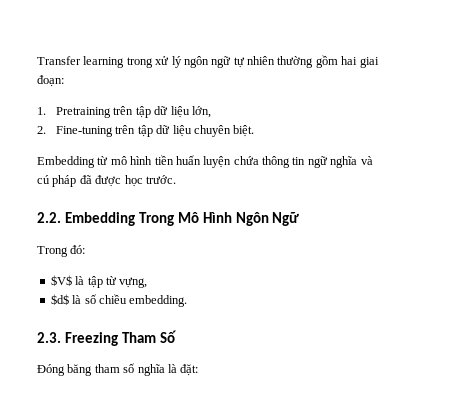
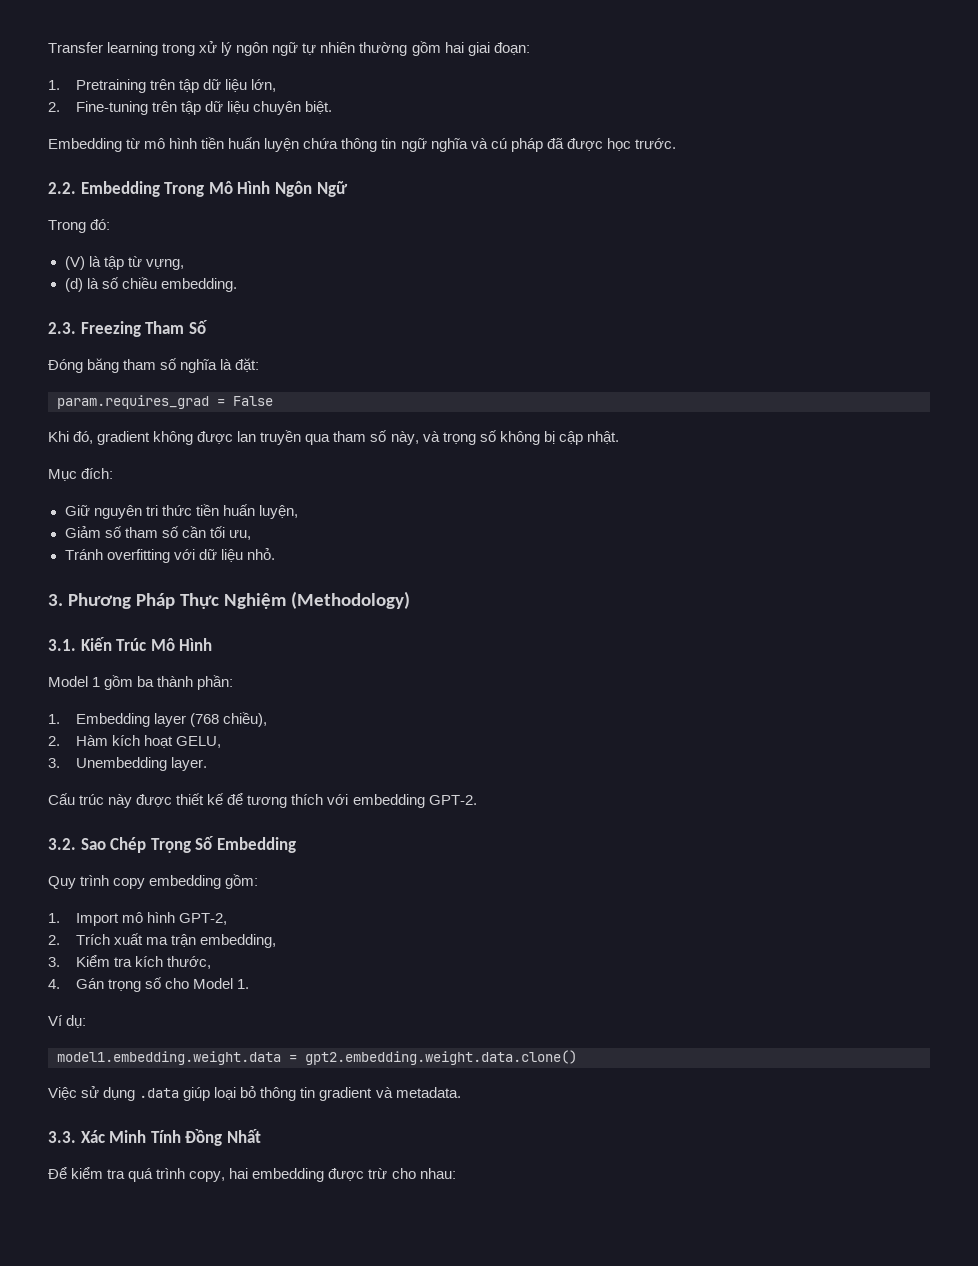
[50,275,72,286] $V$ -> [64,256,85,270] (V)
[50,294,69,305] $d$ -> [64,278,83,292] (d)
(199, 370) none -> [57,395,273,409] [48,430,619,445] [48,468,114,481] [64,504,298,519] [64,526,251,540] [64,548,275,563] [48,591,410,609] [48,637,213,651] [48,675,234,690] [48,712,268,727] [48,735,222,748] [48,757,207,771] [48,793,477,808] [48,836,296,853] [48,874,259,889] [48,912,228,926] [48,933,277,948] [48,955,212,969] [48,977,250,992] [48,1015,87,1028] [57,1050,577,1065] [48,1086,461,1101] [48,1129,261,1146] [48,1167,456,1182] // param.requires_grad = False // Khi đó, gradient không được lan truyền qua tham số này, và trọng số không bị cập nhật. // Mục đích: // Giữ nguyên tri thức tiền huấn luyện, // Giảm số tham số cần tối ưu, // Tránh overfitting với dữ liệu nhỏ. // 3. Phương Pháp Thực Nghiệm (Methodology) // 3.1. Kiến Trúc Mô Hình // Model 1 gồm ba thành phần: // 1. Embedding layer (768 chiều), // 2. Hàm kích hoạt GELU, // 3. Unembedding layer. // Cấu trúc này được thiết kế để tương thích với embedding GPT-2. // 3.2. Sao Chép Trọng Số Embedding // Quy trình copy embedding gồm: // 1. Import mô hình GPT-2, // 2. Trích xuất ma trận embedding, // 3. Kiểm tra kích thước, // 4. Gán trọng số cho Model 1. // Ví dụ: // model1.embedding.weight.data = gpt2.embedding.weight.data.clone() // Việc sử dụng .data giúp loại bỏ thông tin gradient và metadata. // 3.3. Xác Minh Tính Đồng Nhất // Để kiểm tra quá trình copy, hai embedding được trừ cho nhau:

